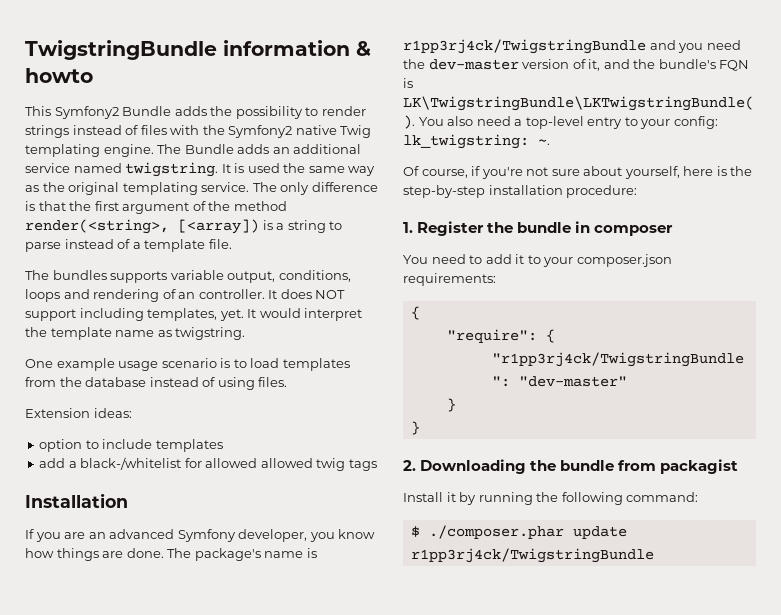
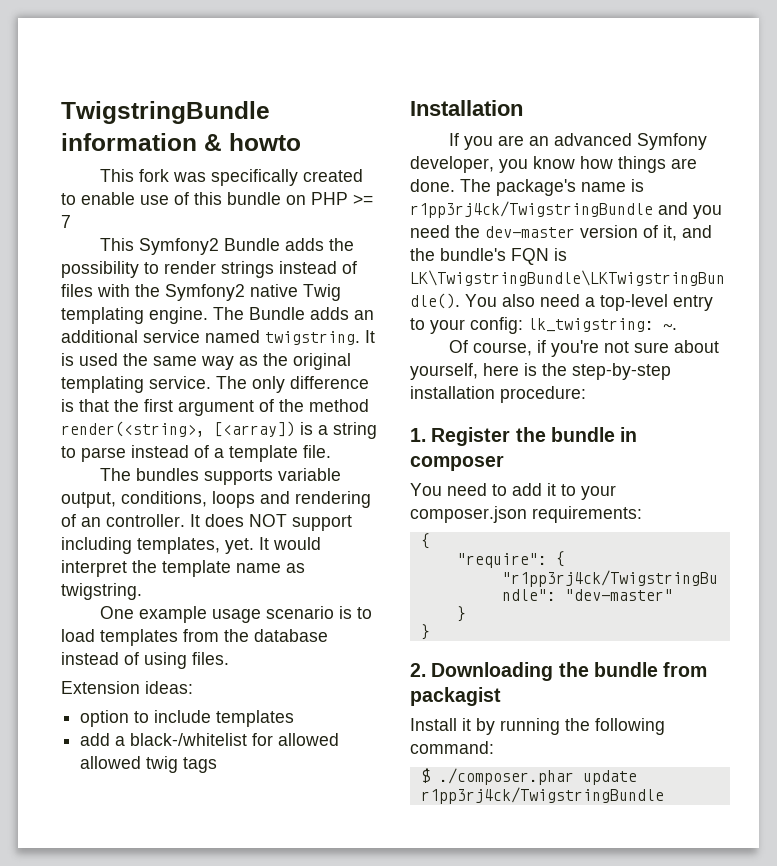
(93, 75) none -> [99,169,363,186] [61,192,373,205] [61,215,71,228] // This fork was specifically created to enable use of this bundle on PHP >= 7

